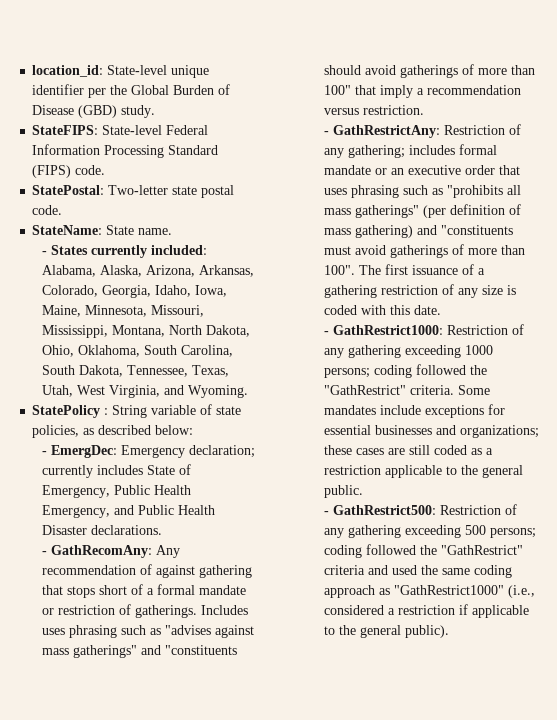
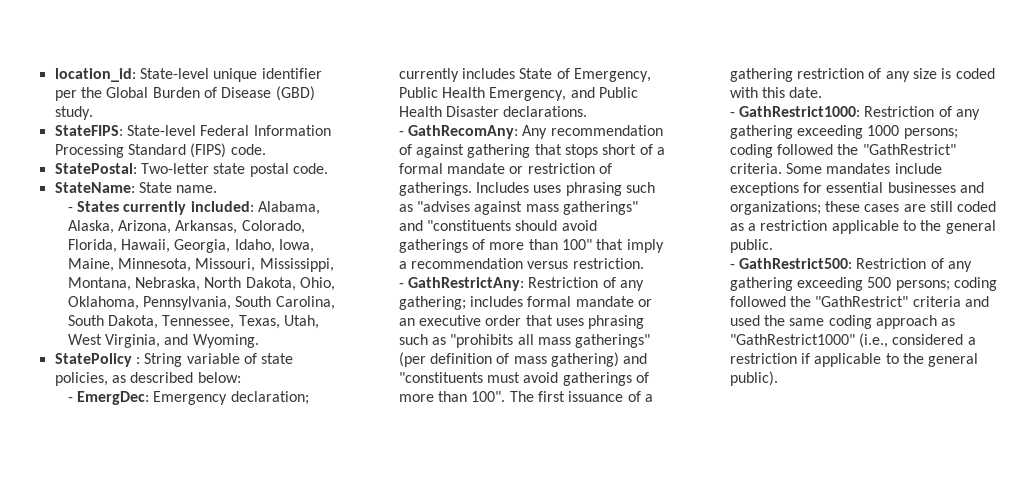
(99, 291) none -> [67,239,171,253] Florida, Hawaii,
(166, 331) none -> [135,277,201,291] Nebraska,
(141, 351) none -> [143,296,232,310] Pennsylvania,

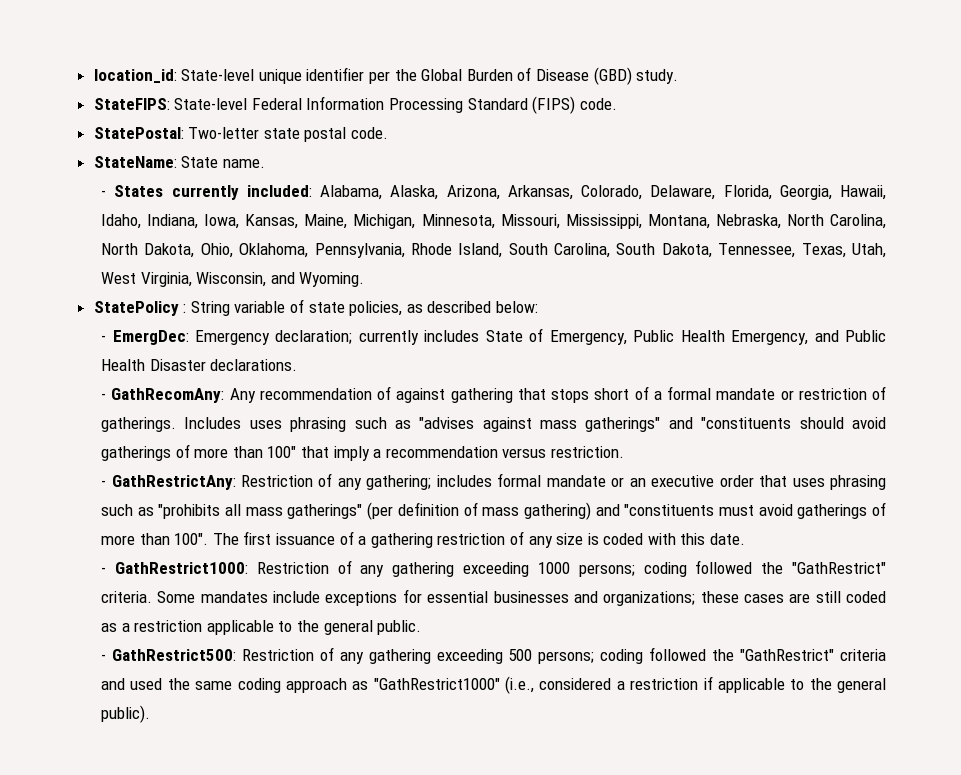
[67,239,314,253] [67,258,114,272] Florida, Hawaii, Georgia, Idaho, Iowa, Maine, -> [650,185,887,200] [101,214,416,229] Delaware, Florida, Georgia, Hawaii, Idaho, Indiana, Iowa, Kansas, Maine, Michigan,
(242, 282) none -> [829,214,886,229] [101,243,139,255] Carolina, North
(232, 303) none -> [410,243,503,258] Rhode Island,
(161, 341) none -> [196,272,267,287] Wisconsin,

